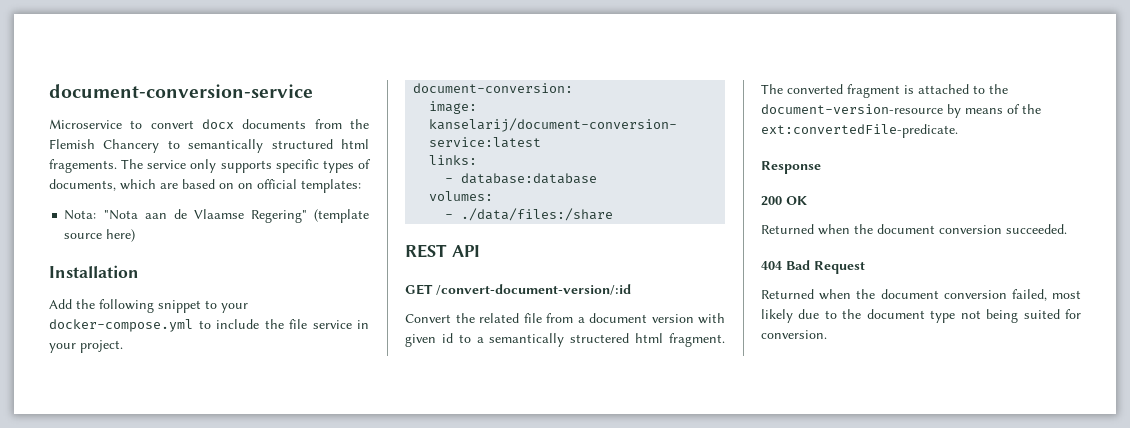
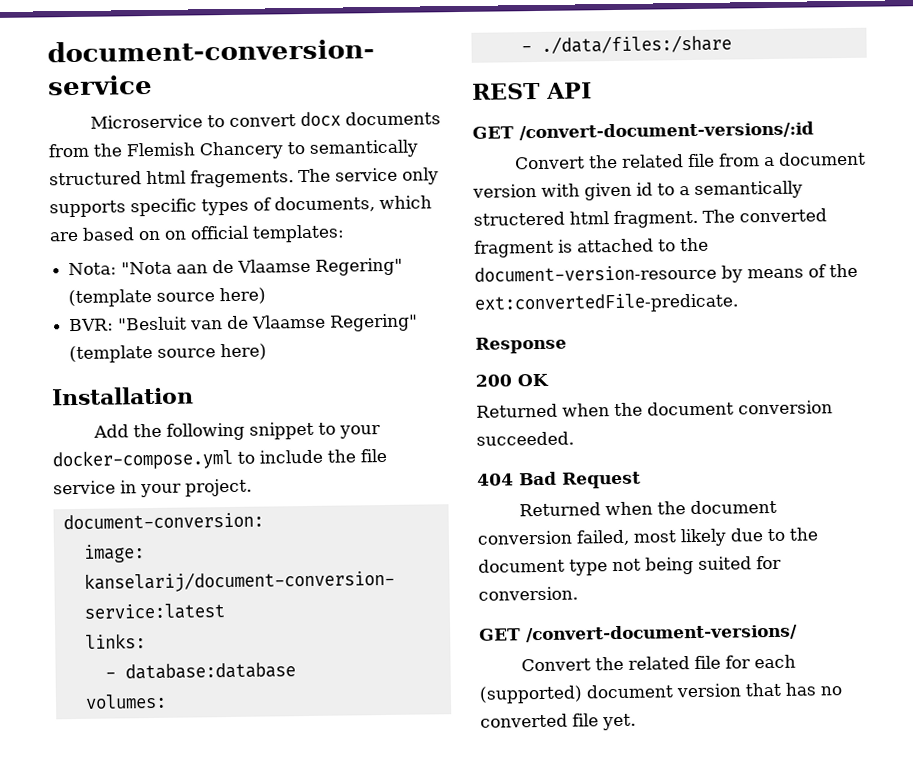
(136, 235) none -> [69,313,419,332] [69,343,268,364] // BVR: "Besluit van de Vlaamse Regering" (template source here)
[436,284,631,295] /convert-document-version/:id -> [519,121,814,141] /convert-document-versions/:id
(827, 334) none -> [479,623,798,643] [521,654,797,672] [479,682,842,704] [480,713,636,731] // GET /convert-document-versions/ // Convert the related file for each (supported) document version that has no converted file yet.

